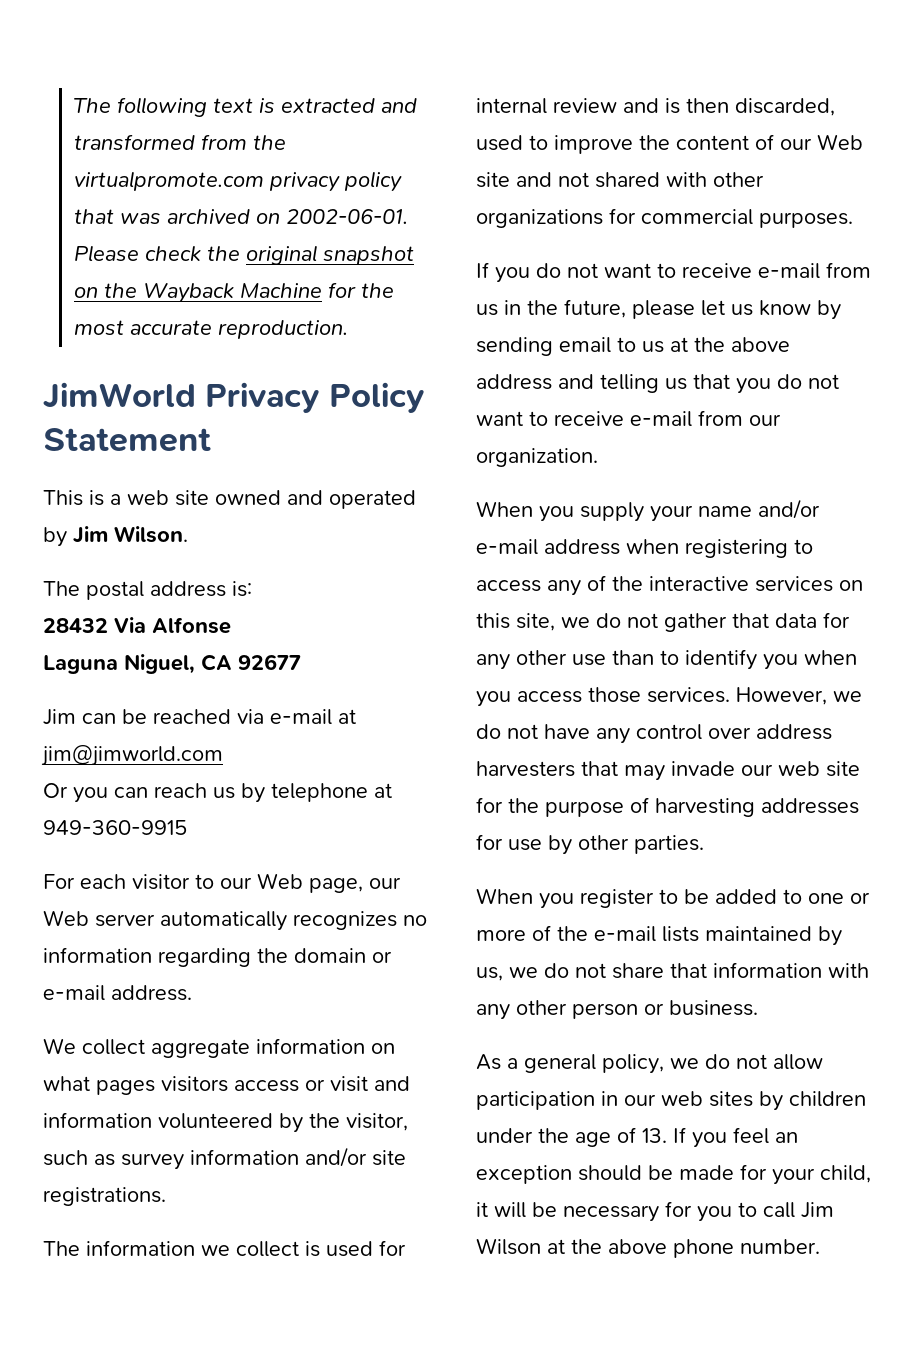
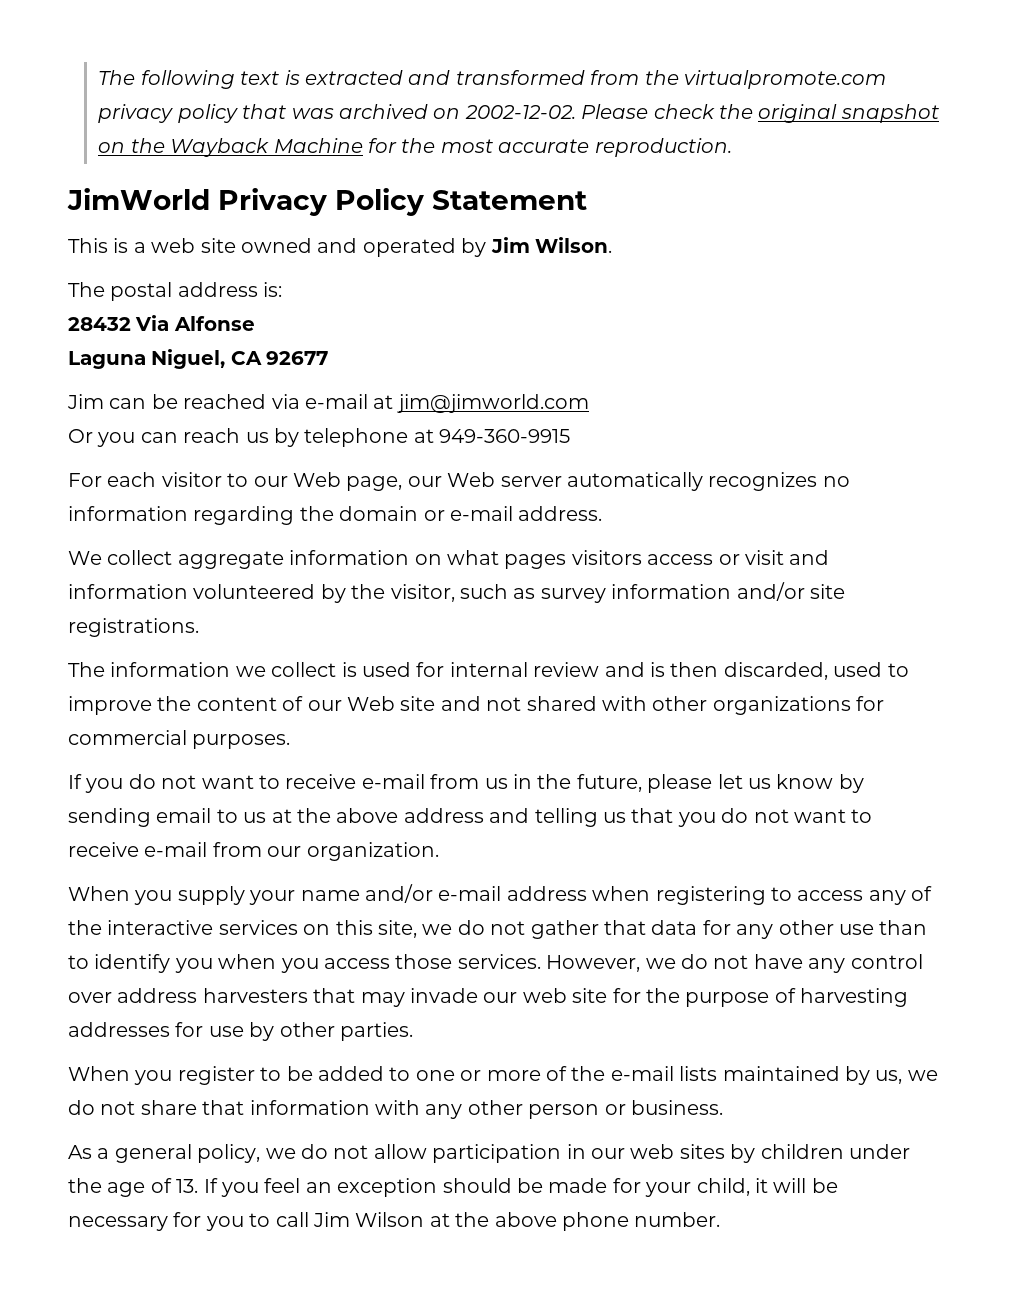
[286,209,409,224] 2002-06-01. -> [464,105,576,119] 2002-12-02.

